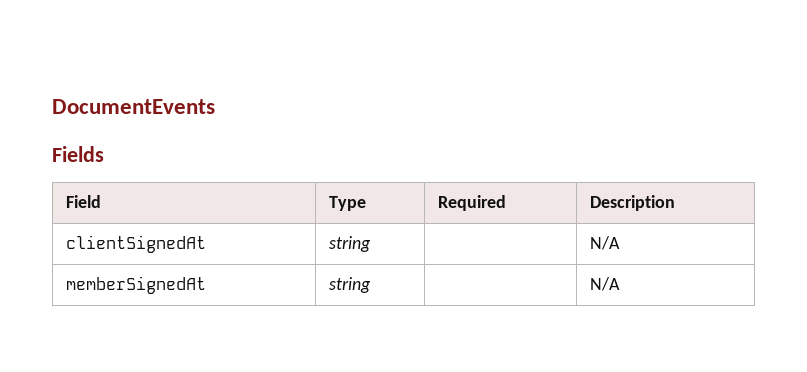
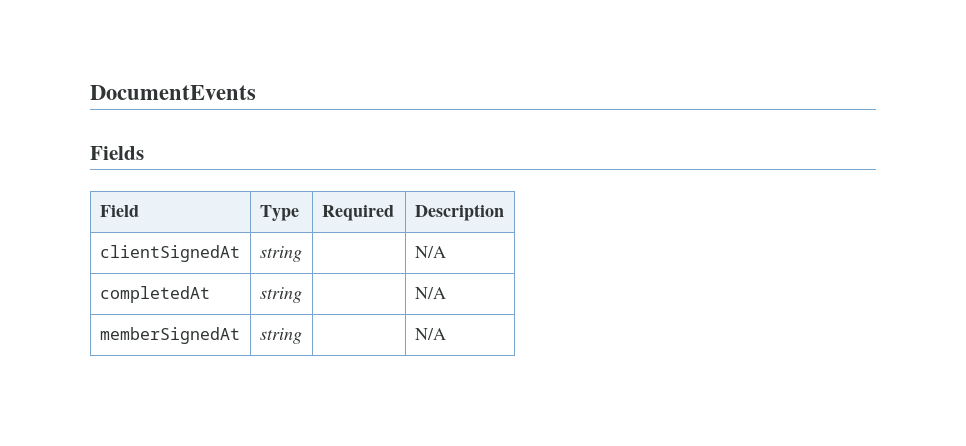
(620, 243) none -> [99,286,210,303] [259,287,302,303] [414,287,446,299] // completedAt | string | | N/A

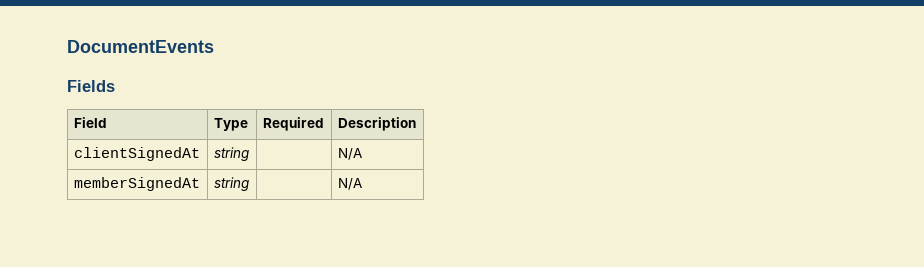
[99,286,210,303] [259,287,302,303] [414,287,446,299] // completedAt | string | | N/A -> (362, 154) none

